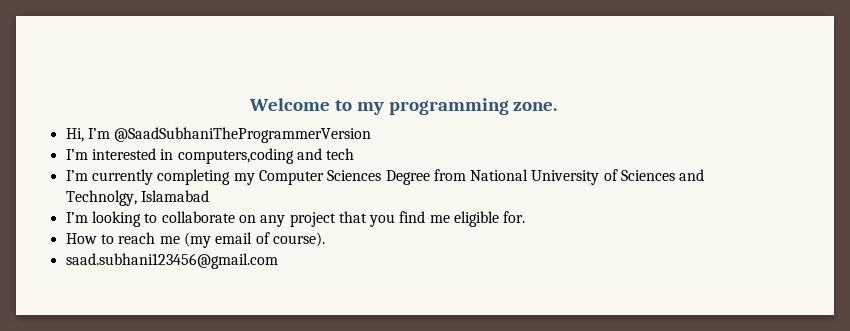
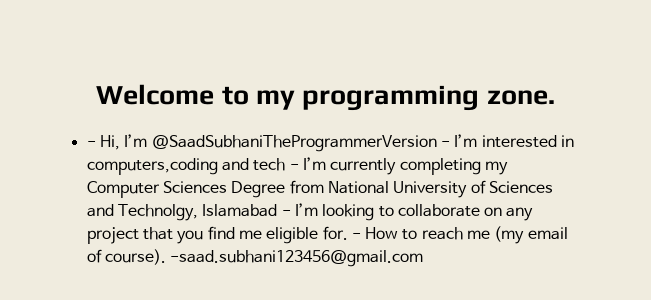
(558, 106) none -> [86,141,96,147] -
(372, 135) // -> [440,141,450,147] -
(355, 154) // -> [289,164,299,170] -
(209, 196) // -> [281,210,291,216] -
(526, 217) // -> [351,233,361,239] -
[65,253,278,269] // saad.subhani123456@gmail.com -> [170,250,424,267] -saad.subhani123456@gmail.com

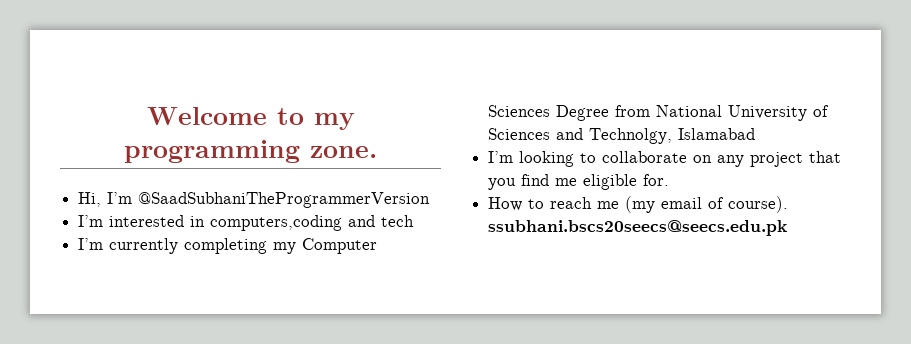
[86,141,96,147] - -> (377, 152) none
[440,141,450,147] - -> (431, 200) //
[289,164,299,170] - -> (415, 221) //
[281,210,291,216] - -> (756, 134) //
[351,233,361,239] - -> (670, 180) //
[170,250,424,267] -saad.subhani123456@gmail.com -> [488,220,788,236] ssubhani.bscs20seecs@seecs.edu.pk

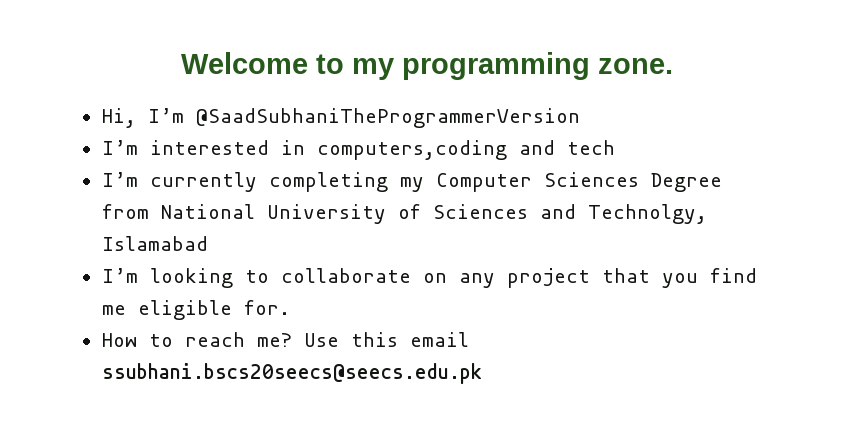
[597,196,789,213] me (my email of course). -> [256,332,469,347] me? Use this email

